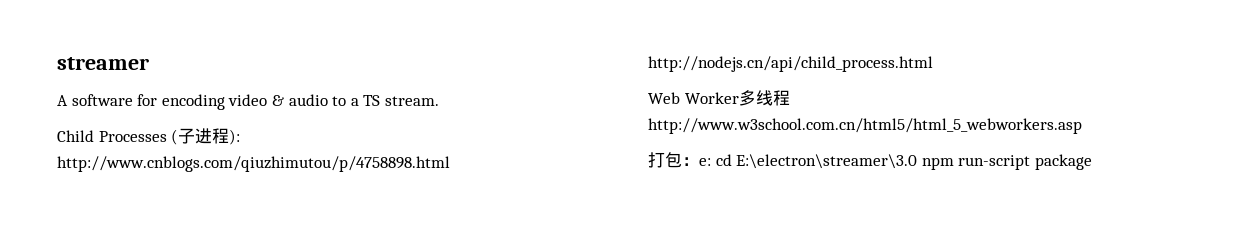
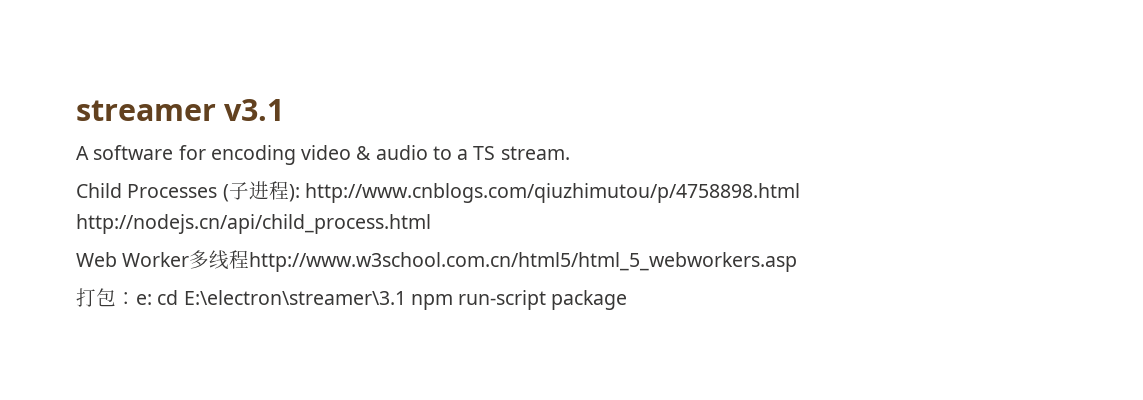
(149, 63) none -> [224,99,285,121] v3.1
[736,154,918,169] E:\electron\streamer\3.0 -> [183,290,406,305] E:\electron\streamer\3.1

